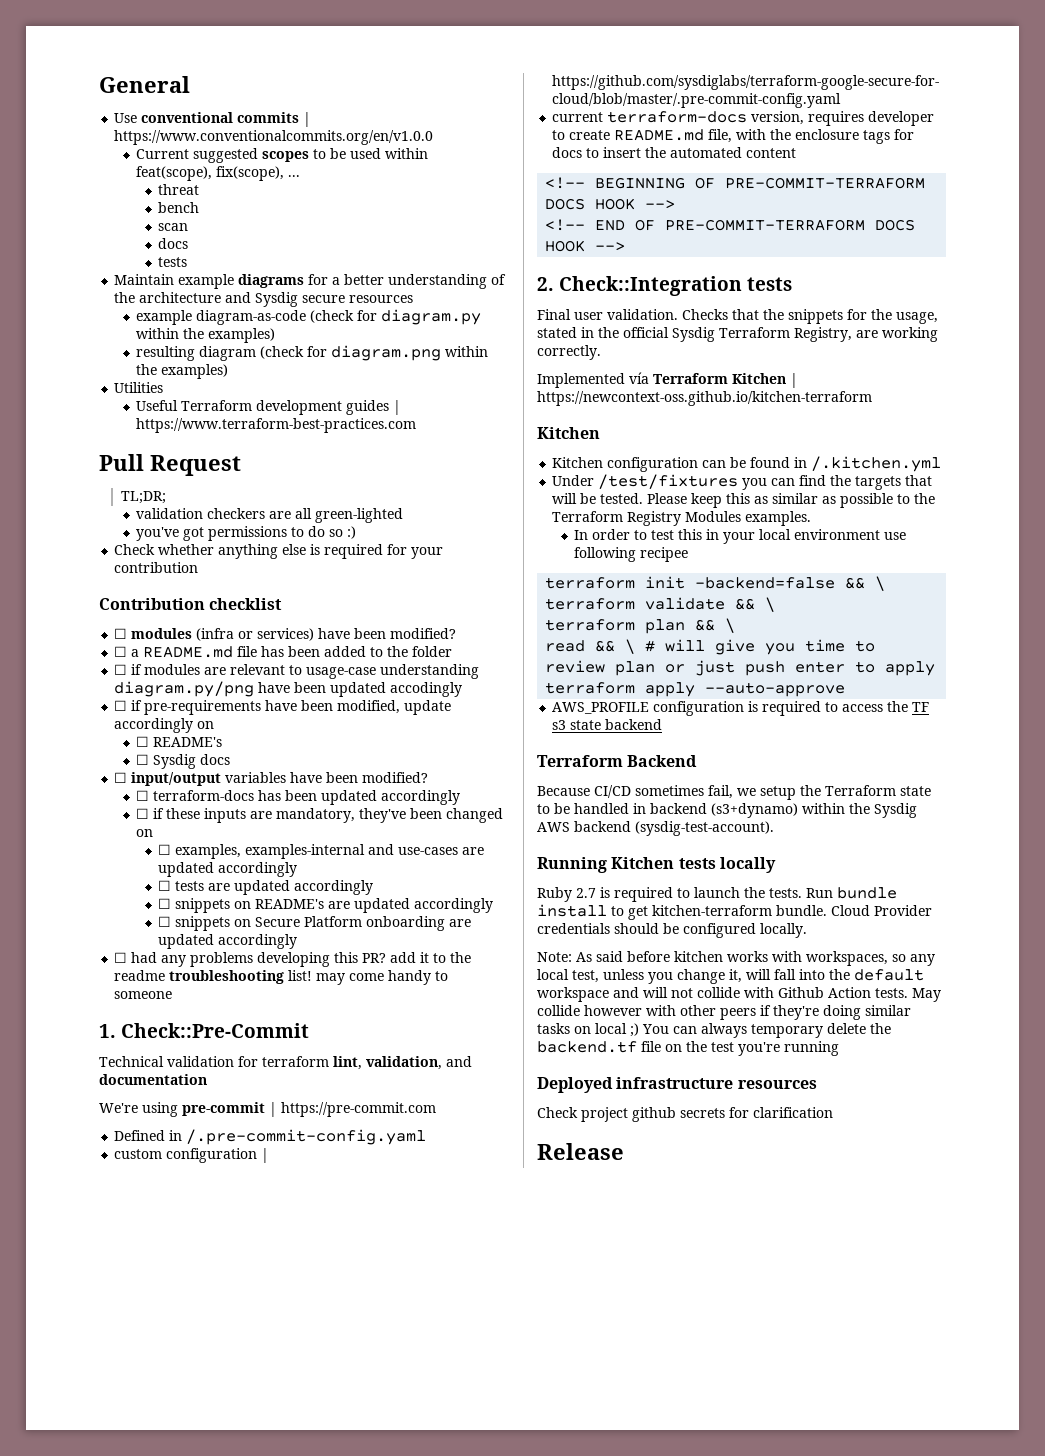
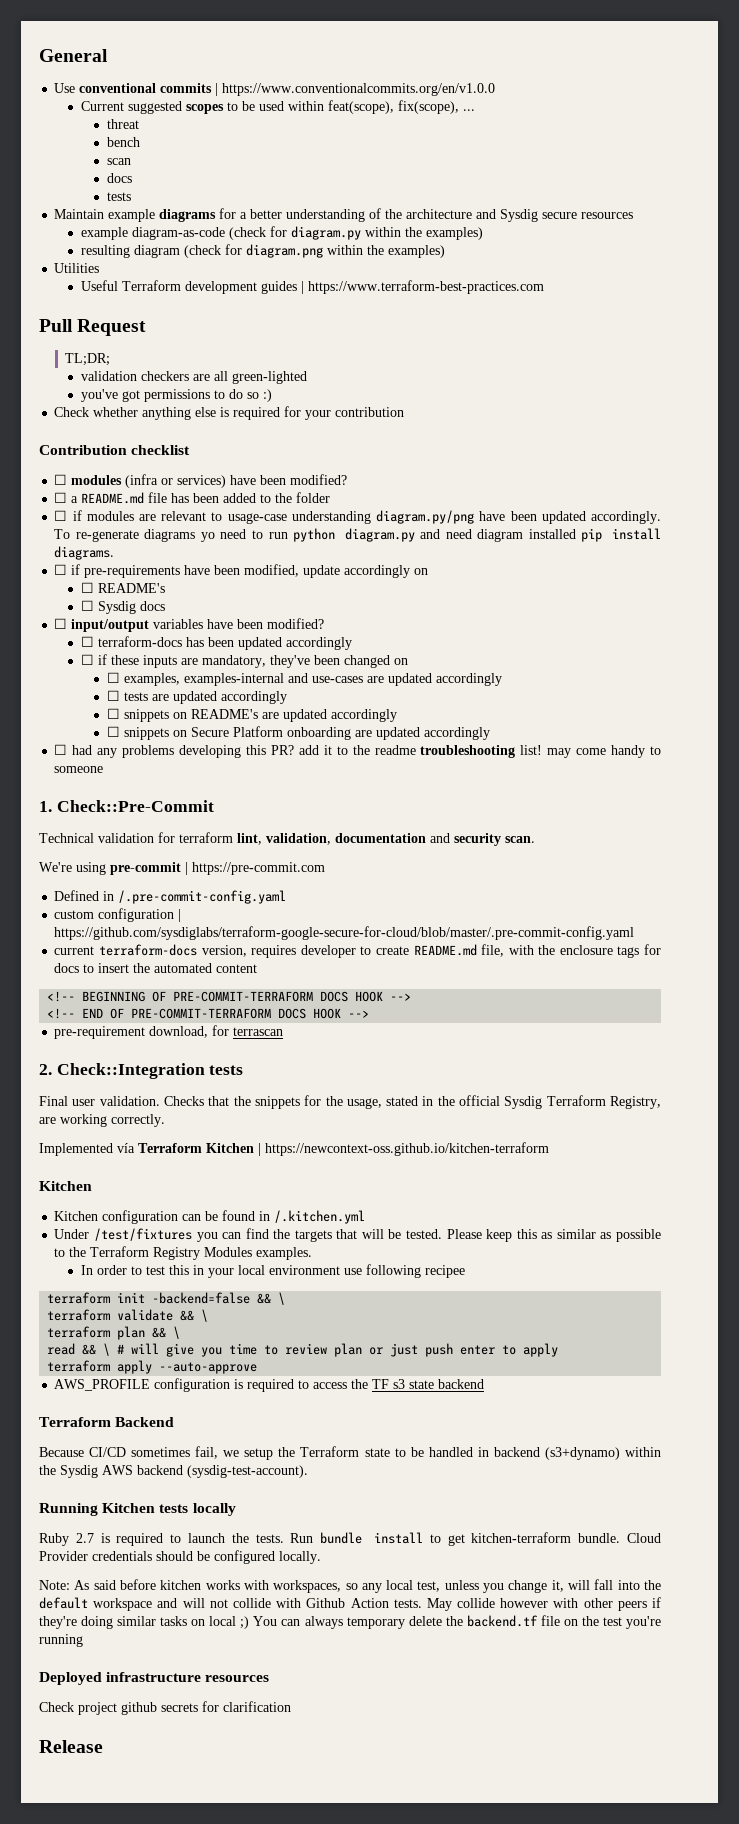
[390,682,463,697] accodingly -> [591,511,662,524] [54,528,661,542] [54,546,115,560] accordingly. To re-generate diagrams yo need to run python diagram.py and need diagram installed pip install diagrams.
[446,1056,472,1067] [99,1074,207,1085] and documentation -> [335,833,535,846] documentation and security scan.
(626, 246) none -> [54,1025,284,1039] // pre-requirement download, for terrascan

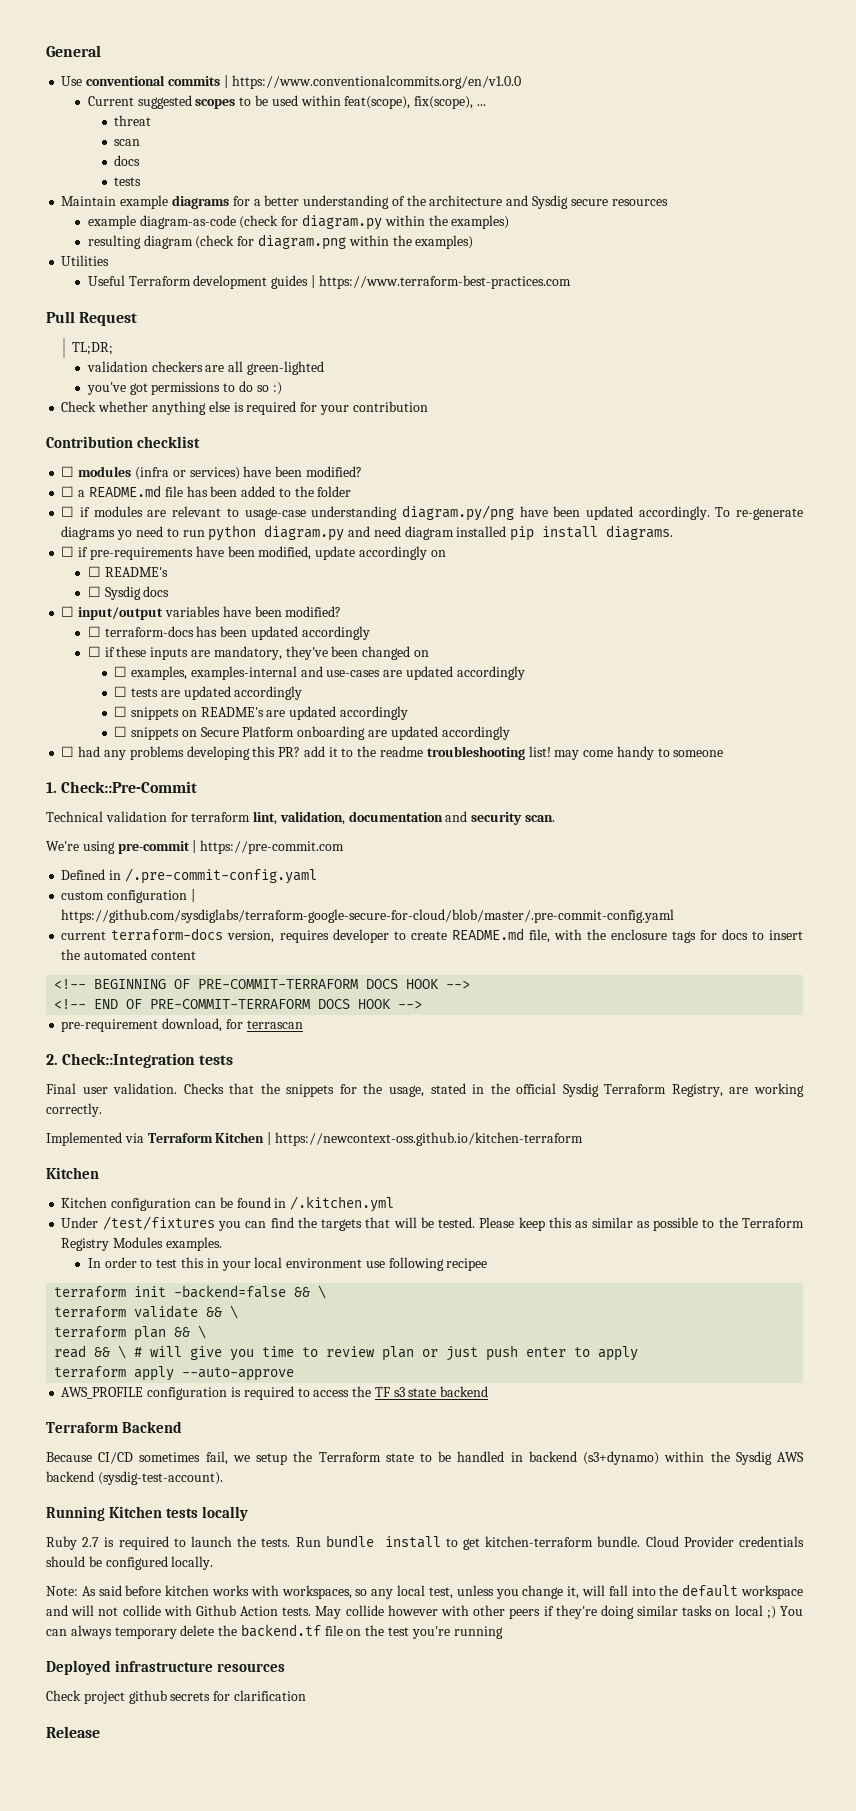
[106,137,140,147] // bench -> (152, 120) none

